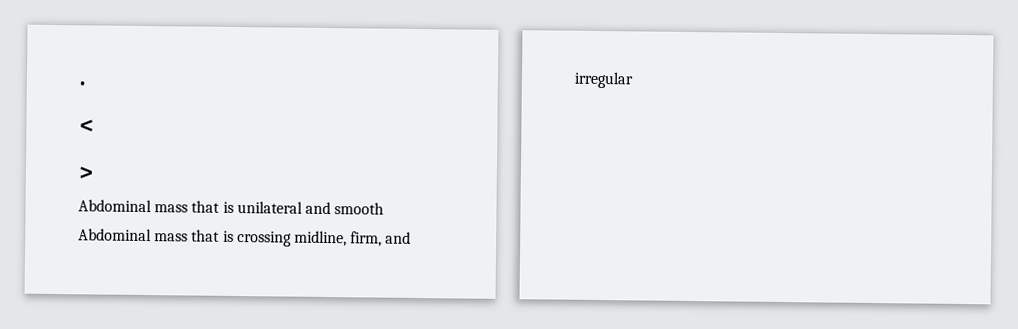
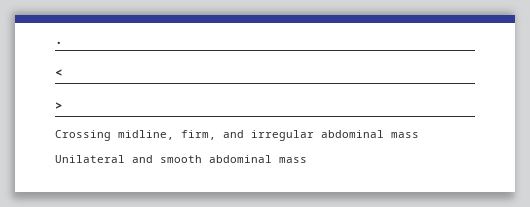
[78,199,385,215] [78,228,412,247] [574,71,634,89] Abdominal mass that is unilateral and smooth // Abdominal mass that is crossing midline, firm, and irregular -> [55,130,419,141] [55,155,307,163] Crossing midline, firm, and irregular abdominal mass // Unilateral and smooth abdominal mass

